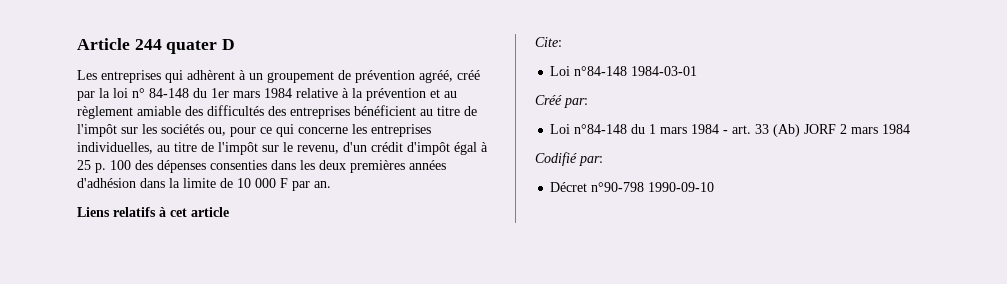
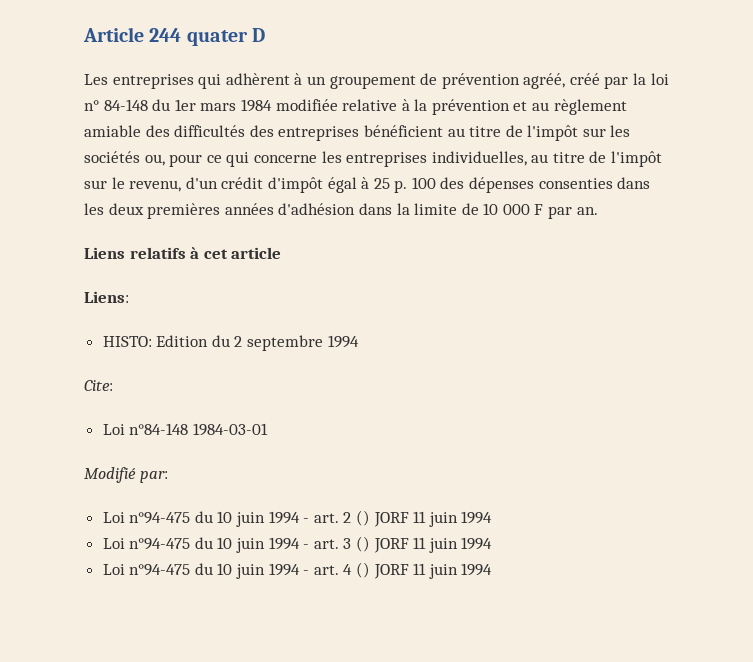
(292, 93) none -> [275,99,338,111] modifiée
(229, 212) none -> [84,291,129,303] [102,335,359,351] // Liens: // HISTO: Edition du 2 septembre 1994
[535,95,562,105] Créé -> [84,467,136,483] Modifié
[574,124,911,137] [535,152,603,166] [550,182,715,192] n°84-148 du 1 mars 1984 - art. 33 (Ab) JORF 2 mars 1984 // Codifié par: // Décret n°90-798 1990-09-10 -> [129,510,493,527] [102,536,493,553] [102,562,493,579] n°94-475 du 10 juin 1994 - art. 2 () JORF 11 juin 1994 // Loi n°94-475 du 10 juin 1994 - art. 3 () JORF 11 juin 1994 // Loi n°94-475 du 10 juin 1994 - art. 4 () JORF 11 juin 1994

